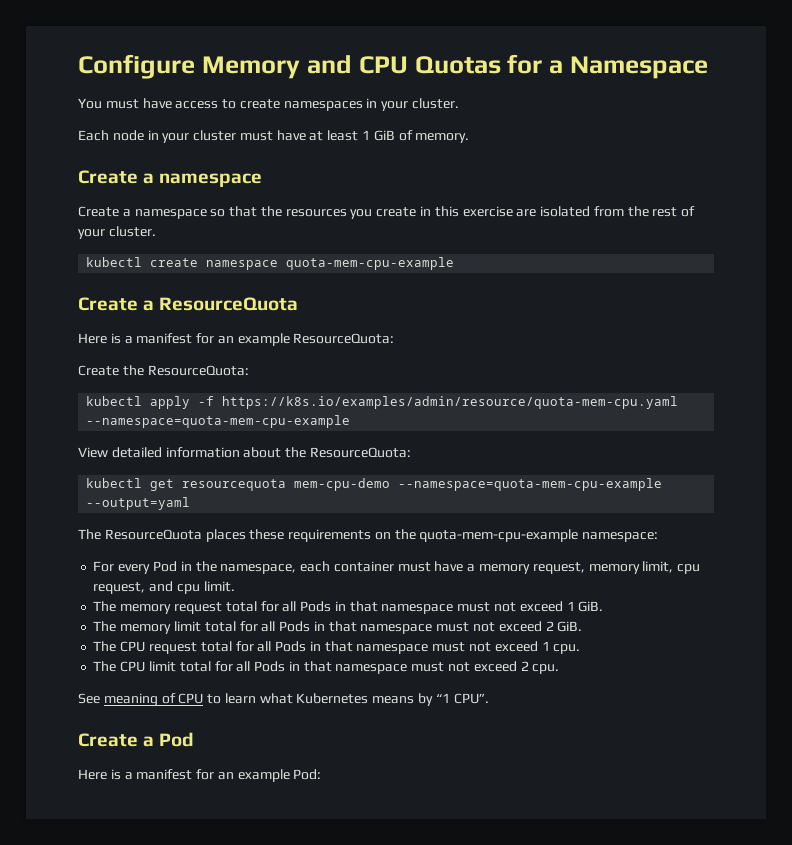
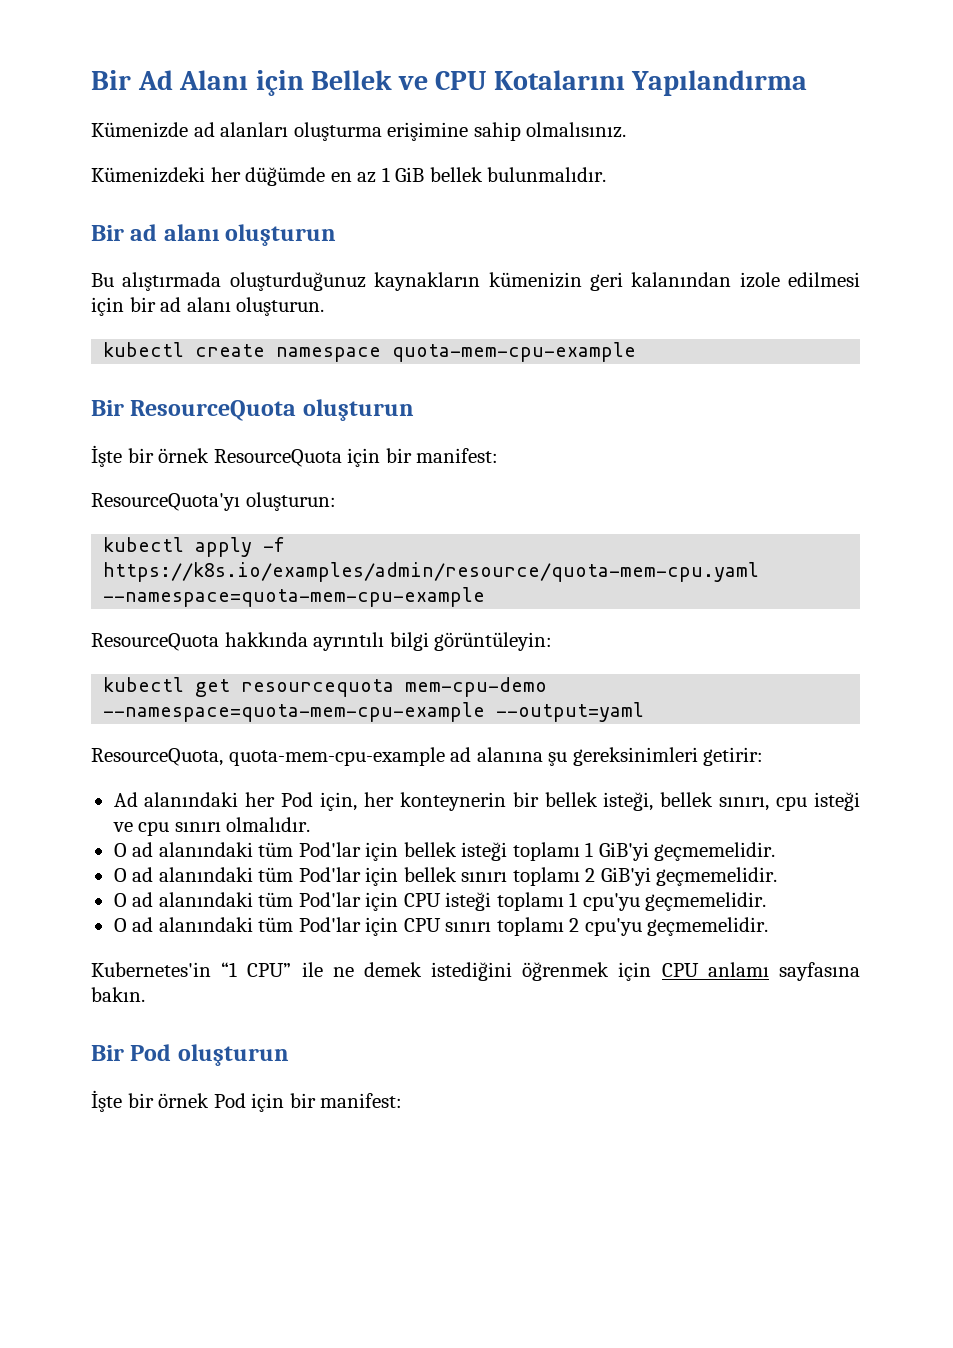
[78,54,709,79] [78,98,460,111] [78,130,470,143] [78,170,263,187] [78,206,696,219] [78,226,156,239] Configure Memory and CPU Quotas for a Namespace // You must have access to create namespaces in your cluster. // Each node in your cluster must have at least 1 GiB of memory. // Create a namespace // Create a namespace so that the resources you create in this exercise are isolated from the rest of your cluster. -> [91,70,808,96] [91,122,627,141] [91,167,607,186] [91,224,337,246] [91,272,860,291] [91,297,325,316] Bir Ad Alanı için Bellek ve CPU Kotalarını Yapılandırma // Kümenizde ad alanları oluşturma erişimine sahip olmalısınız. // Kümenizdeki her düğümde en az 1 GiB bellek bulunmalıdır. // Bir ad alanı oluşturun // Bu alıştırmada oluşturduğunuz kaynakların kümenizin geri kalanından izole edilmesi için bir ad alanı oluşturun.
[78,297,299,311] [78,333,395,346] [78,365,249,376] Create a ResourceQuota // Here is a manifest for an example ResourceQuota: // Create the ResourceQuota: -> [91,399,414,421] [91,445,499,467] [91,492,336,511] Bir ResourceQuota oluşturun // İşte bir örnek ResourceQuota için bir manifest: // ResourceQuota'yı oluşturun:
[78,447,411,458] View detailed information about the ResourceQuota: -> [91,632,553,651] ResourceQuota hakkında ayrıntılı bilgi görüntüleyin:
[78,529,659,542] [93,561,701,574] [93,581,235,594] [93,601,604,614] [93,621,583,634] [93,641,581,654] [93,661,560,674] [78,693,489,707] [78,732,195,747] [78,769,322,782] The ResourceQuota places these requirements on the quota-mem-cpu-example namespace: // For every Pod in the namespace, each container must have a memory request, memory limit, cpu request, and cpu limit. // The memory request total for all Pods in that namespace must not exceed 1 GiB. // The memory limit total for all Pods in that namespace must not exceed 2 GiB. // The CPU request total for all Pods in that namespace must not exceed 1 cpu. // The CPU limit total for all Pods in that namespace must not exceed 2 cpu. // See meaning of CPU to learn what Kubernetes means by “1 CPU”. // Create a Pod // Here is a manifest for an example Pod: -> [91,747,764,766] [113,792,861,811] [112,817,311,836] [113,842,776,861] [113,867,778,886] [113,892,767,911] [113,917,769,936] [91,962,860,981] [91,987,145,1002] [91,1044,289,1066] [91,1090,403,1112] ResourceQuota, quota-mem-cpu-example ad alanına şu gereksinimleri getirir: // Ad alanındaki her Pod için, her konteynerin bir bellek isteği, bellek sınırı, cpu isteği ve cpu sınırı olmalıdır. // O ad alanındaki tüm Pod'lar için bellek isteği toplamı 1 GiB'yi geçmemelidir. // O ad alanındaki tüm Pod'lar için bellek sınırı toplamı 2 GiB'yi geçmemelidir. // O ad alanındaki tüm Pod'lar için CPU isteği toplamı 1 cpu'yu geçmemelidir. // O ad alanındaki tüm Pod'lar için CPU sınırı toplamı 2 cpu'yu geçmemelidir. // Kubernetes'in “1 CPU” ile ne demek istediğini öğrenmek için CPU anlamı sayfasına bakın. // Bir Pod oluşturun // İşte bir örnek Pod için bir manifest:

